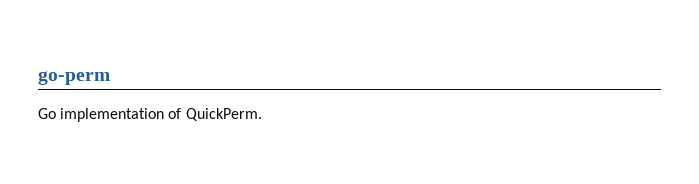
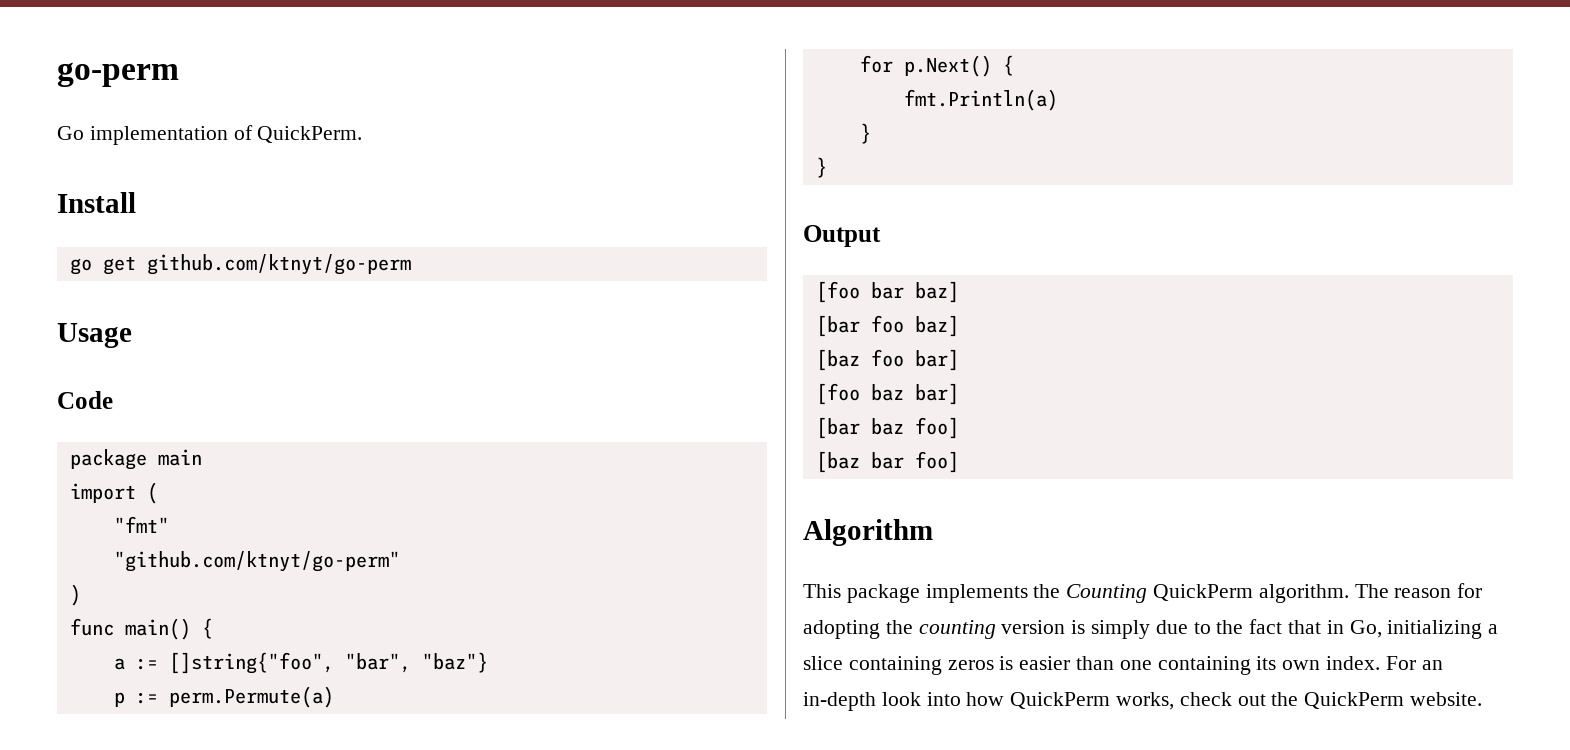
(262, 114) none -> [57,192,136,213] [69,254,411,275] [57,323,132,348] [57,391,113,409] [69,449,202,470] [69,482,158,504] [113,516,169,533] [113,551,400,572] [69,584,81,606] [69,618,213,640] [113,652,488,674] [113,686,334,708] [859,55,1014,77] [903,89,1058,111] [859,123,871,144] [815,157,827,178] [803,225,881,247] [815,281,959,303] [815,315,959,337] [815,349,959,371] [815,383,959,405] [815,417,959,439] [815,451,959,473] [803,519,933,546] [803,583,1483,603] [803,619,1499,639] [803,656,1443,675] [803,692,1483,711] // Install // go get github.com/ktnyt/go-perm // Usage // Code // package main // import ( // "fmt" // "github.com/ktnyt/go-perm" // ) // func main() { // a := []string{"foo", "bar", "baz"} // p := perm.Permute(a) // for p.Next() { // fmt.Println(a) // } // } // Output // [foo bar baz] // [bar foo baz] // [baz foo bar] // [foo baz bar] // [bar baz foo] // [baz bar foo] // Algorithm // This package implements the Counting QuickPerm algorithm. The reason for adopting the counting version is simply due to the fact that in Go, initializing a slice containing zeros is easier than one containing its own index. For an in-depth look into how QuickPerm works, check out the QuickPerm website.

